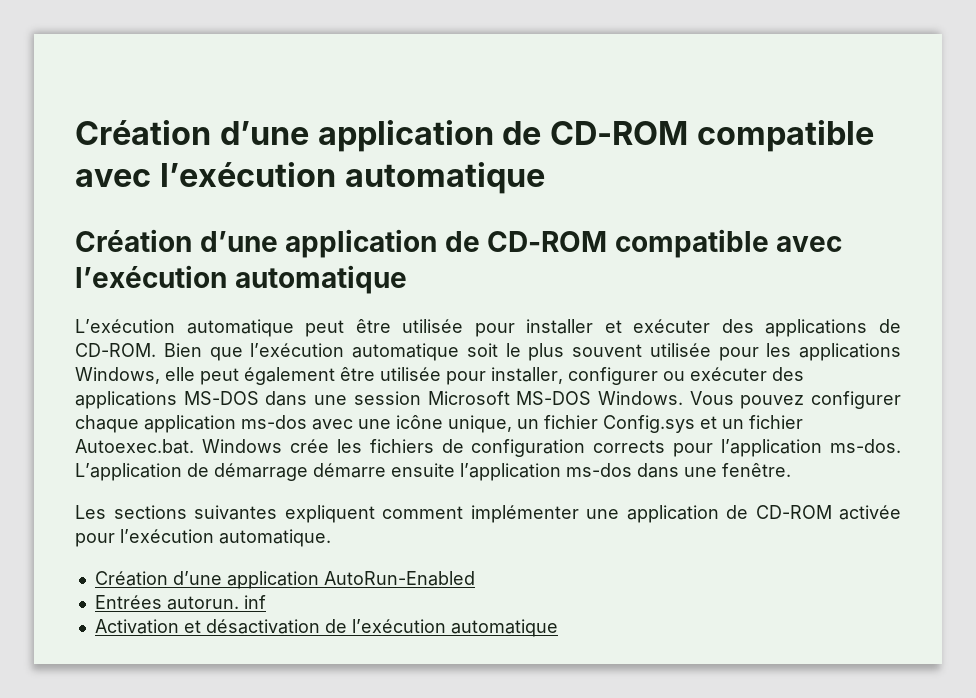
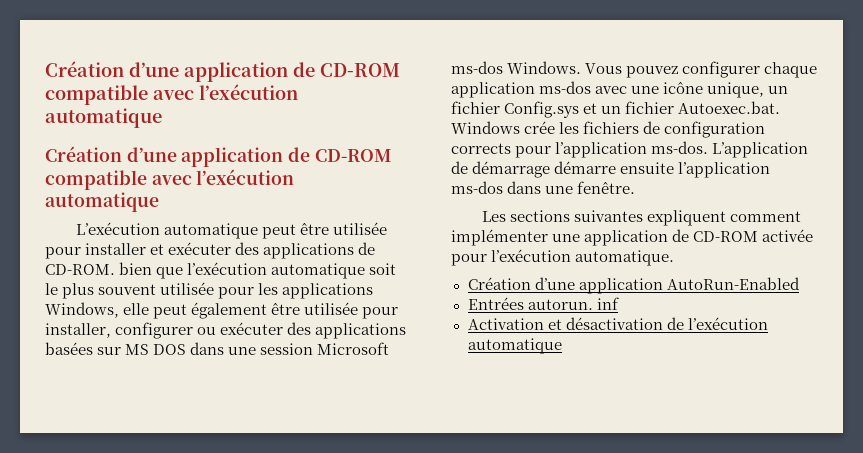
[163,343,202,357] Bien -> [119,262,153,275] bien
[183,391,259,405] MS-DOS -> [45,342,187,355] basées sur MS DOS
[516,391,592,405] MS-DOS -> [451,61,503,74] ms-dos

